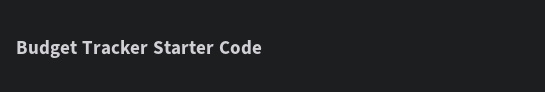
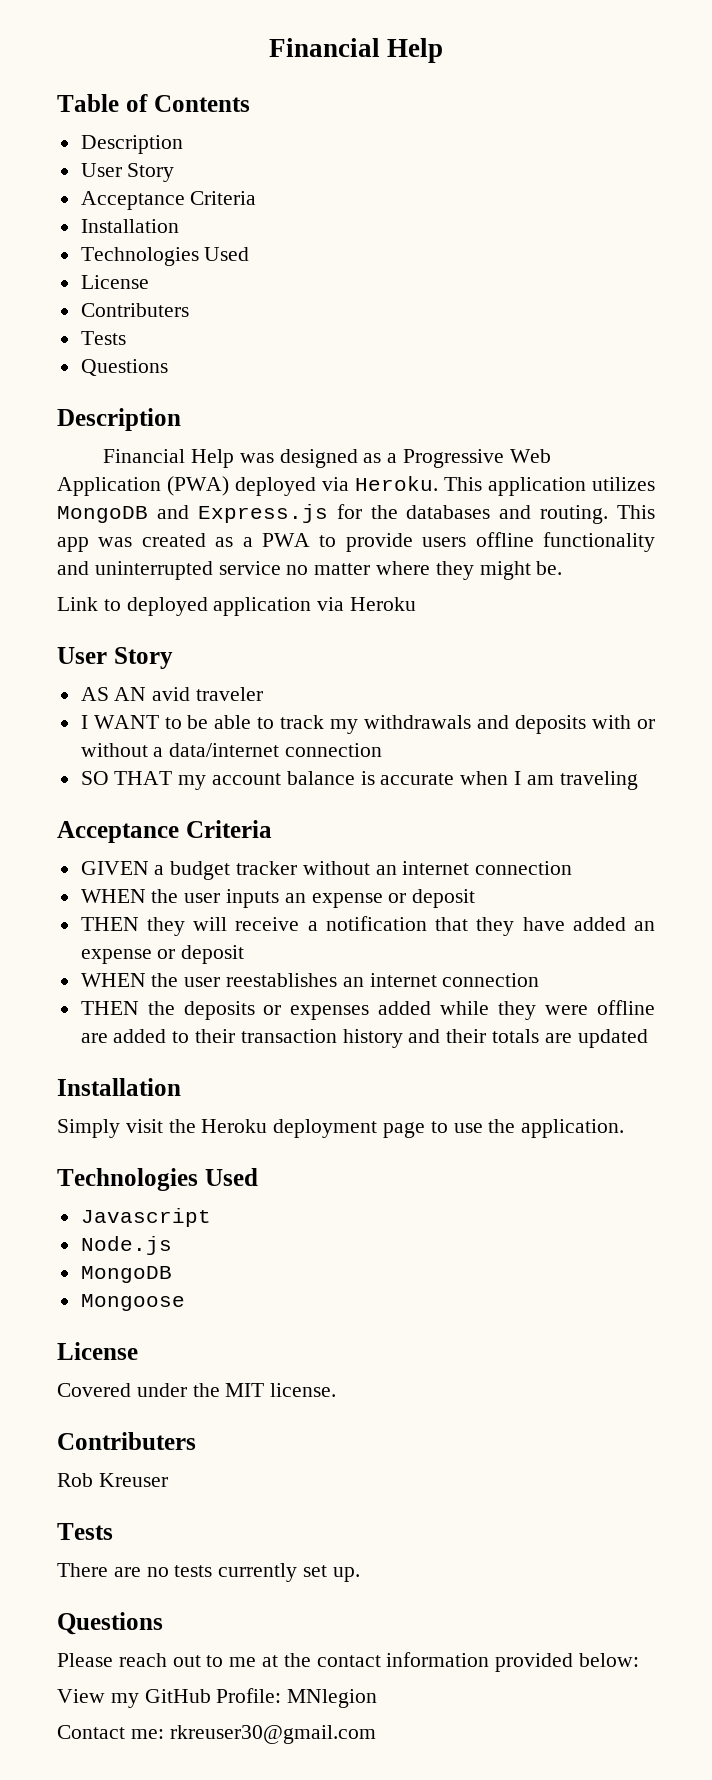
[16,40,263,58] Budget Tracker Starter Code -> [268,38,444,63] [57,94,250,112] [80,135,183,154] [80,163,175,182] [80,191,257,210] [80,219,179,233] [80,247,250,266] [80,275,149,289] [80,303,189,317] [80,331,126,345] [80,359,168,376] [57,408,181,431] [103,449,551,468] [57,476,655,496] [57,504,655,524] [57,532,655,552] [57,561,563,580] [57,597,417,616] [57,647,173,669] [80,687,264,701] [80,715,655,734] [80,743,383,757] [80,771,638,790] [57,820,272,843] [80,861,573,880] [80,889,476,908] [80,916,656,936] [80,945,245,964] [80,973,540,987] [80,1000,656,1020] [80,1029,648,1048] [57,1078,181,1096] [57,1119,625,1138] [57,1168,258,1191] [80,1208,211,1227] [80,1236,172,1255] [80,1266,172,1283] [80,1294,185,1311] [57,1342,138,1360] [57,1383,337,1397] [57,1432,196,1450] [57,1473,168,1487] [57,1523,113,1540] [57,1563,360,1582] [57,1612,163,1635] [57,1652,640,1672] [57,1688,378,1708] [57,1725,376,1744] Financial Help // Table of Contents // Description // User Story // Acceptance Criteria // Installation // Technologies Used // License // Contributers // Tests // Questions // Description // Financial Help was designed as a Progressive Web Application (PWA) deployed via Heroku. This application utilizes MongoDB and Express.js for the databases and routing. This app was created as a PWA to provide users offline functionality and uninterrupted service no matter where they might be. // Link to deployed application via Heroku // User Story // AS AN avid traveler // I WANT to be able to track my withdrawals and deposits with or without a data/internet connection // SO THAT my account balance is accurate when I am traveling // Acceptance Criteria // GIVEN a budget tracker without an internet connection // WHEN the user inputs an expense or deposit // THEN they will receive a notification that they have added an expense or deposit // WHEN the user reestablishes an internet connection // THEN the deposits or expenses added while they were offline are added to their transaction history and their totals are updated // Installation // Simply visit the Heroku deployment page to use the application. // Technologies Used // Javascript // Node.js // MongoDB // Mongoose // License // Covered under the MIT license. // Contributers // Rob Kreuser // Tests // There are no tests currently set up. // Questions // Please reach out to me at the contact information provided below: // View my GitHub Profile: MNlegion // Contact me: rkreuser30@gmail.com

